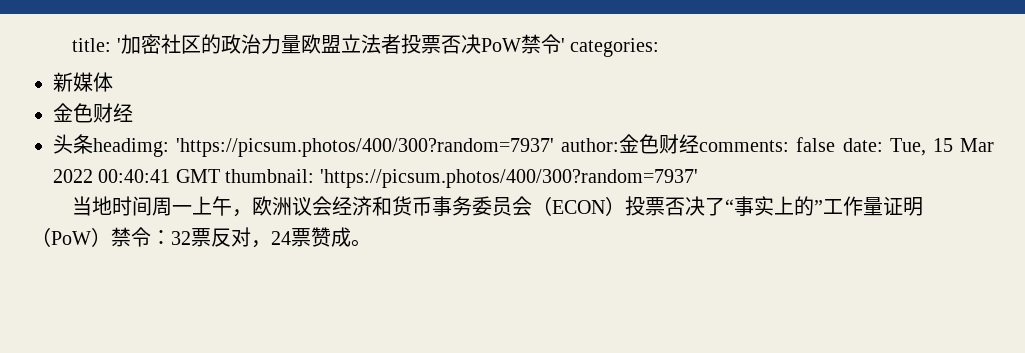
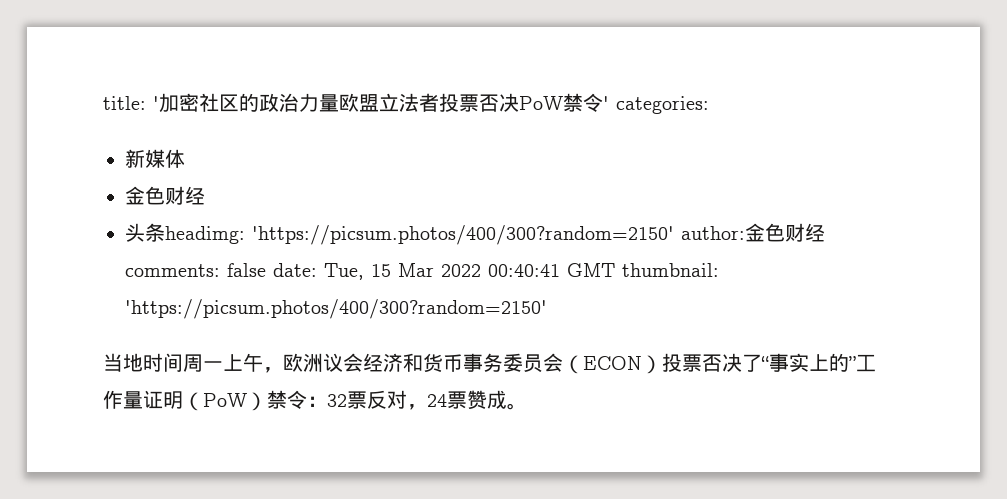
[176,138,555,157] 'https://picsum.photos/400/300?random=7937' -> [252,225,674,245] 'https://picsum.photos/400/300?random=2150'
[319,169,698,188] 'https://picsum.photos/400/300?random=7937' -> [125,299,547,319] 'https://picsum.photos/400/300?random=2150'

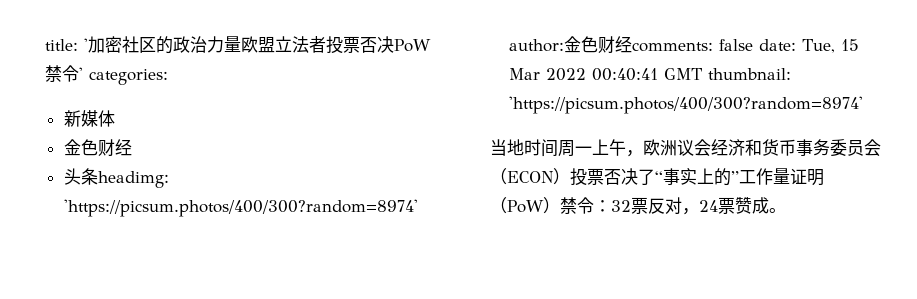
[252,225,674,245] 'https://picsum.photos/400/300?random=2150' -> [63,199,418,217] 'https://picsum.photos/400/300?random=8974'
[125,299,547,319] 'https://picsum.photos/400/300?random=2150' -> [508,96,863,114] 'https://picsum.photos/400/300?random=8974'

